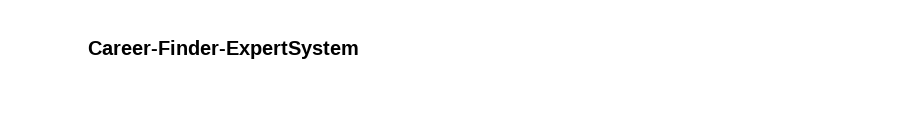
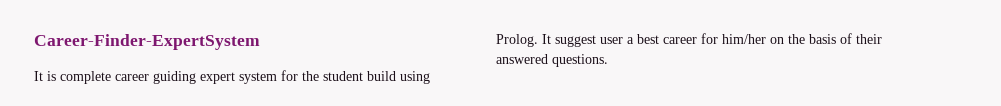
(359, 49) none -> [34,70,430,84] [496,33,882,47] [496,54,608,67] // It is complete career guiding expert system for the student build using Prolog. It suggest user a best career for him/her on the basis of their answered questions.

